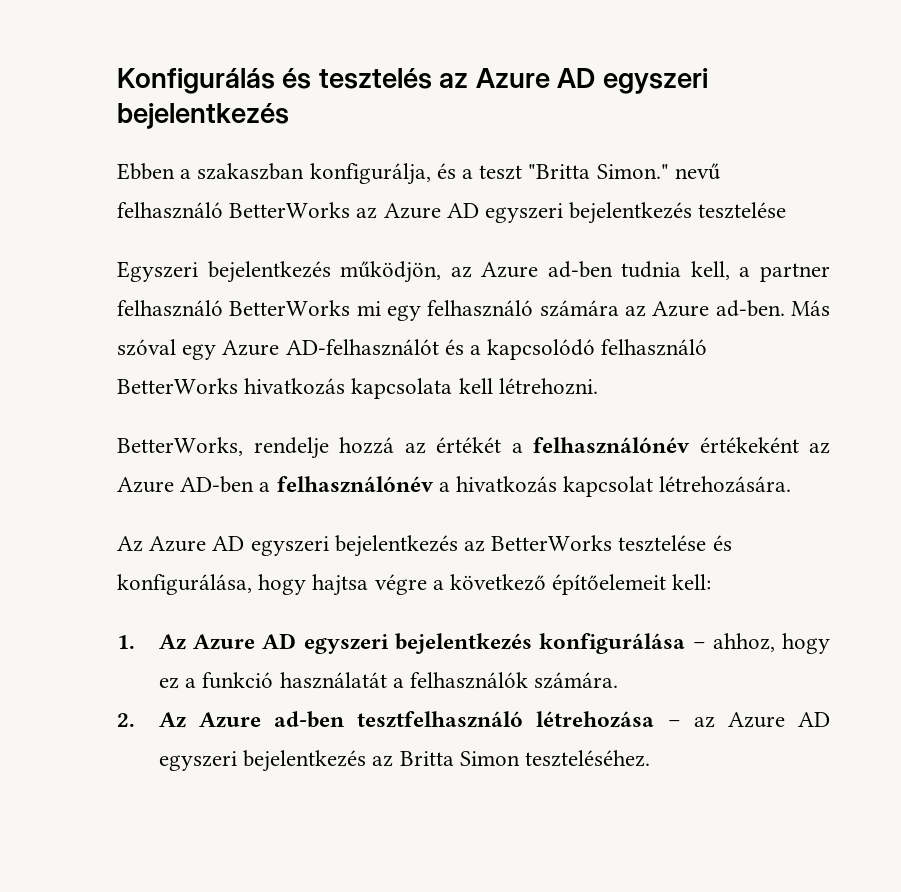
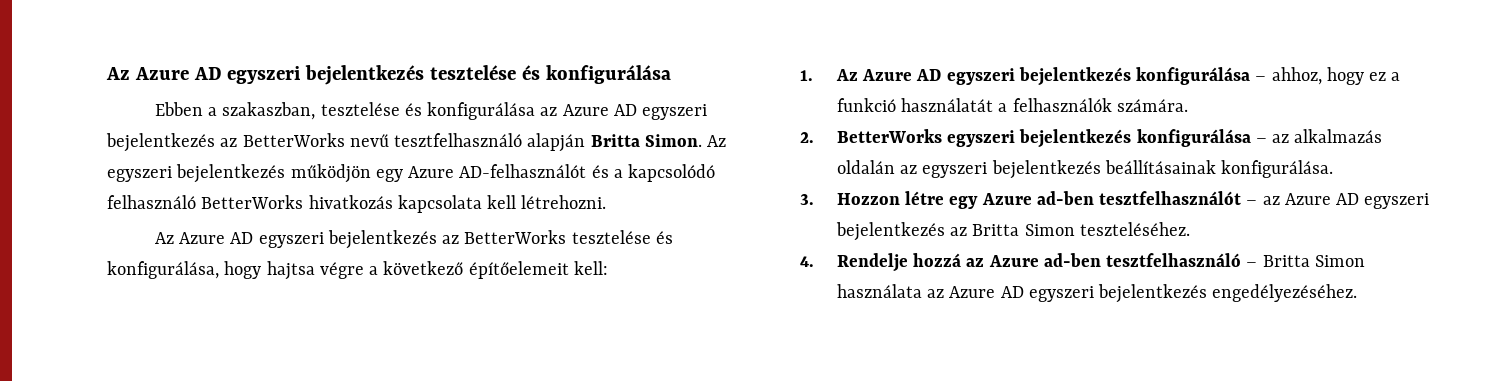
[117,68,708,94] [117,103,289,129] [117,163,720,185] [117,202,787,224] [117,261,830,283] [117,300,831,321] [117,339,176,356] Konfigurálás és tesztelés az Azure AD egyszeri bejelentkezés // Ebben a szakaszban konfigurálja, és a teszt "Britta Simon." nevű felhasználó BetterWorks az Azure AD egyszeri bejelentkezés tesztelése // Egyszeri bejelentkezés működjön, az Azure ad-ben tudnia kell, a partner felhasználó BetterWorks mi egy felhasználó számára az Azure ad-ben. Más szóval -> [106,65,671,85] [154,102,708,120] [106,133,727,152] [107,164,371,183] Az Azure AD egyszeri bejelentkezés tesztelése és konfigurálása // Ebben a szakaszban, tesztelése és konfigurálása az Azure AD egyszeri bejelentkezés az BetterWorks nevű tesztfelhasználó alapján Britta Simon. Az egyszeri bejelentkezés működjön
[117,437,830,459] [117,476,792,497] // BetterWorks, rendelje hozzá az értékét a felhasználónév értékeként az Azure AD-ben a felhasználónév a hivatkozás kapcsolat létrehozására. -> (607, 202) none
[158,711,655,728] Az Azure ad-ben tesztfelhasználó létrehozása -> [836,129,1383,148] [836,160,1334,179] [800,191,1242,209] BetterWorks egyszeri bejelentkezés konfigurálása – az alkalmazás oldalán az egyszeri bejelentkezés beállításainak konfigurálása. // 3. Hozzon létre egy Azure ad-ben tesztfelhasználót
(651, 758) none -> [800,253,1365,272] [836,284,1358,303] // 4. Rendelje hozzá az Azure ad-ben tesztfelhasználó – Britta Simon használata az Azure AD egyszeri bejelentkezés engedélyezéséhez.

